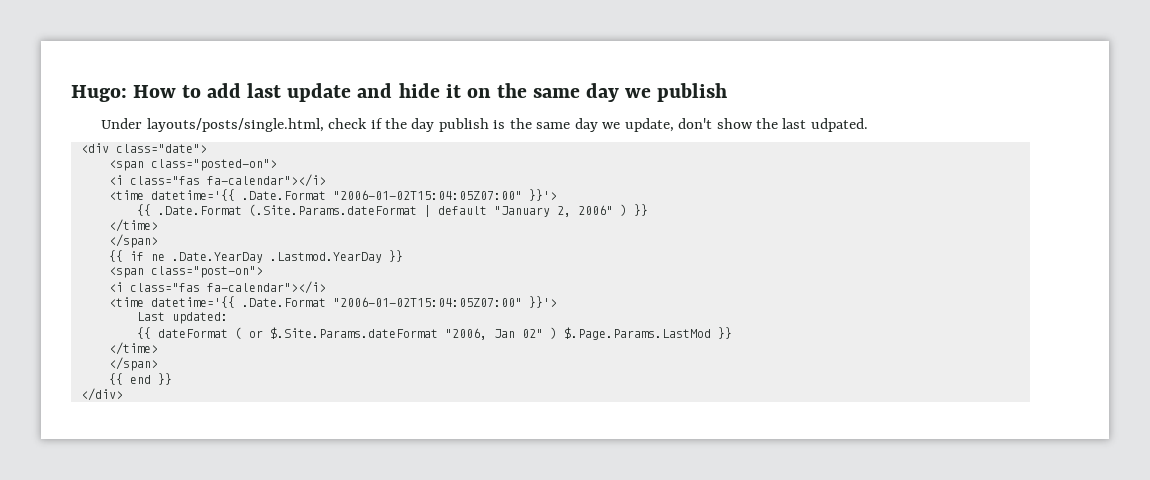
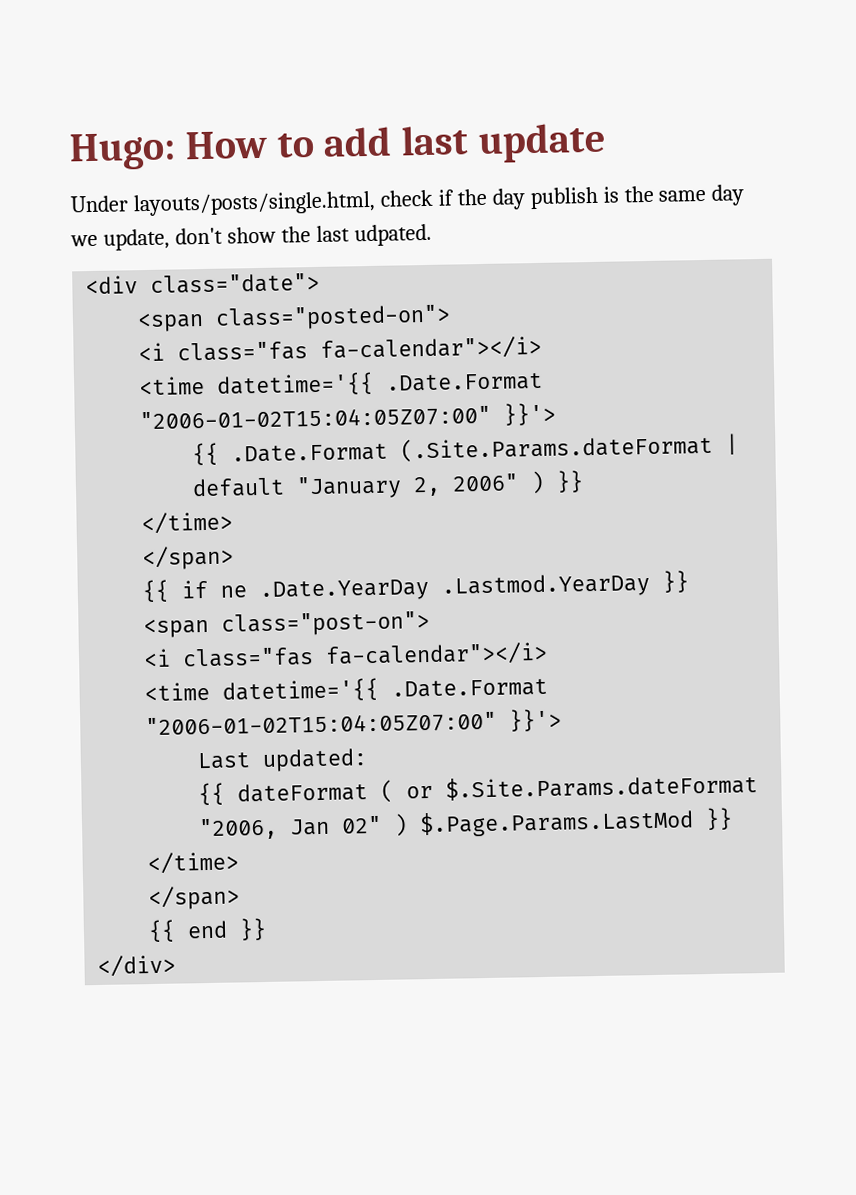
[357,83,728,102] and hide it on the same day we publish -> (607, 143) none

